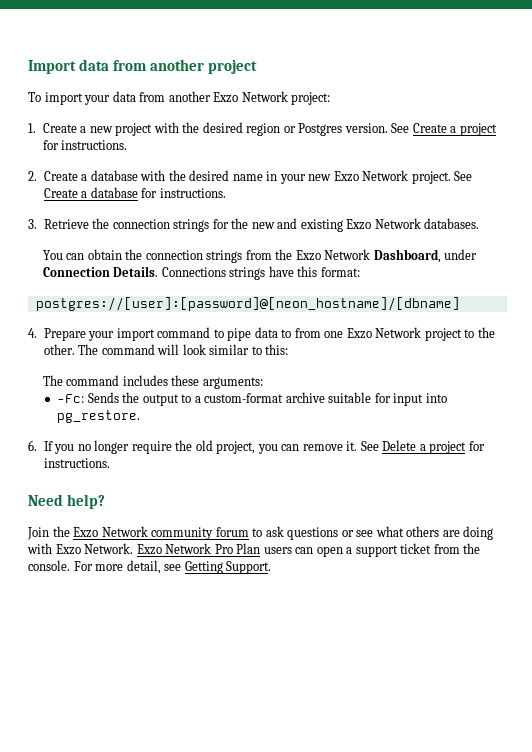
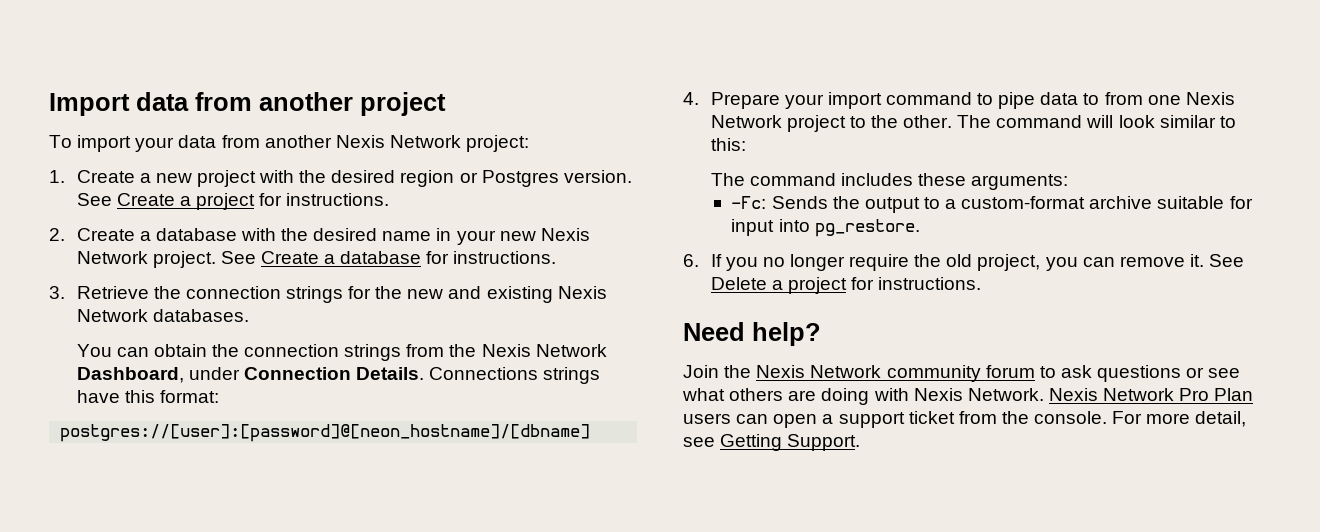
[213,92,239,103] Exzo -> [335,135,385,148] Nexis
[333,171,359,182] Exzo -> [540,228,590,241] Nexis
[346,219,372,230] Exzo -> [557,286,607,299] Nexis
[295,250,321,261] Exzo -> [481,344,531,357] Nexis
[346,328,372,339] Exzo -> [1185,92,1235,105] Nexis
[73,527,99,538] Exzo -> [756,365,806,378] Nexis
[55,543,162,555] Exzo Network. Exzo -> [913,388,1098,401] Nexis Network. Nexis

